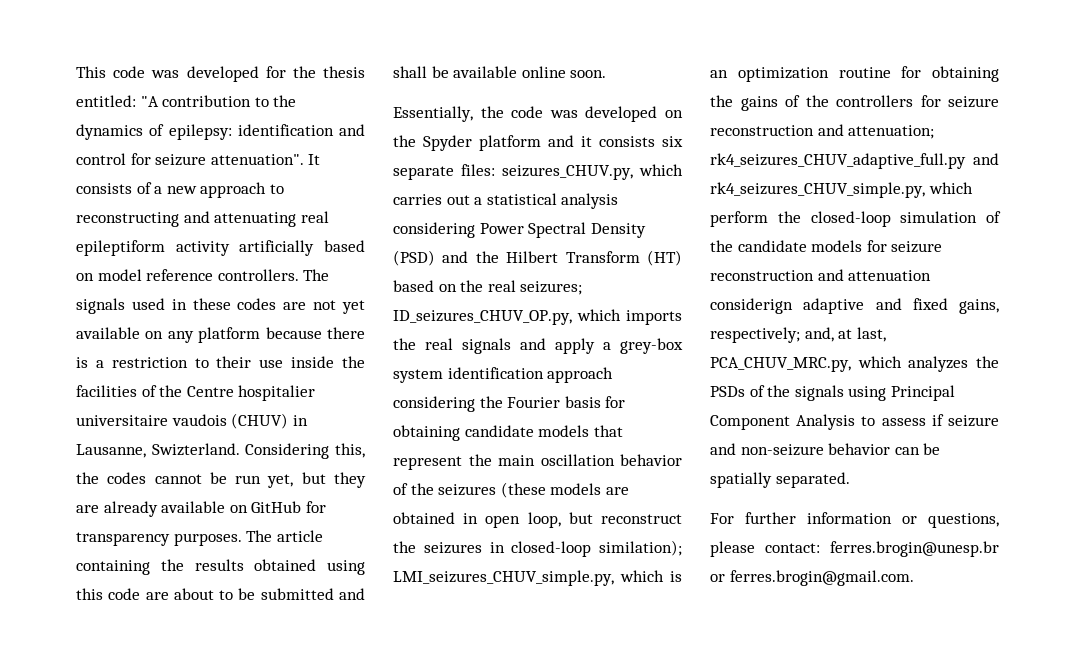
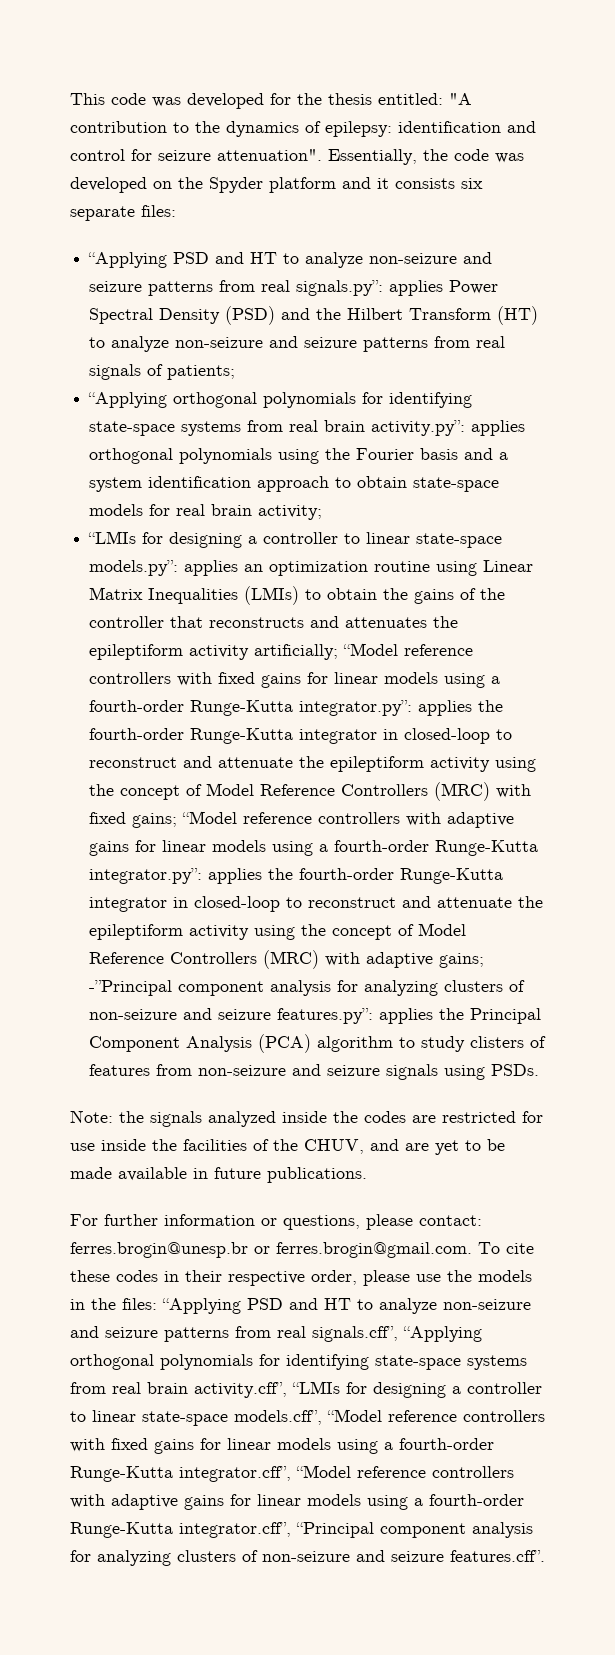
[308,154,321,165] [76,182,284,198] [76,211,329,227] [76,240,366,256] [76,269,330,281] [76,298,365,314] [76,327,365,343] [76,356,365,368] [76,385,316,401] [76,413,308,429] [76,443,366,459] [76,472,366,488] [76,501,326,517] [76,530,323,546] [76,559,365,575] [76,588,365,600] [393,66,607,78] It consists of a new approach to reconstructing and attenuating real epileptiform activity artificially based on model reference controllers. The signals used in these codes are not yet available on any platform because there is a restriction to their use inside the facilities of the Centre hospitalier universitaire vaudois (CHUV) in Lausanne, Swizterland. Considering this, the codes cannot be run yet, but they are already available on GitHub for transparency purposes. The article containing the results obtained using this code are about to be submitted and shall be available online soon. // -> (322, 155) none
[502,164,683,180] [393,193,619,209] [393,222,475,238] seizures_CHUV.py, which carries out a statistical analysis considering -> [88,252,493,268] [89,280,444,296] // “Applying PSD and HT to analyze non-seizure and seizure patterns from real signals.py”: applies
[393,280,583,295] [393,309,682,325] [393,338,683,354] [393,367,614,383] [393,396,626,412] [393,425,623,441] [393,454,682,470] [393,482,629,498] [393,512,682,528] [393,540,682,557] [393,570,682,586] [710,66,999,82] [710,95,999,111] [710,124,935,139] [710,153,999,169] [710,182,973,198] [710,211,1001,227] [710,240,943,253] [710,269,932,281] [710,298,999,314] [710,327,886,343] [710,356,999,372] [710,385,955,401] [710,414,999,430] [710,443,941,456] [710,472,850,488] based on the real seizures; ID_seizures_CHUV_OP.py, which imports the real signals and apply a grey-box system identification approach considering the Fourier basis for obtaining candidate models that represent the main oscillation behavior of the seizures (these models are obtained in open loop, but reconstruct the seizures in closed-loop similation); LMI_seizures_CHUV_simple.py, which is an optimization routine for obtaining the gains of the controllers for seizure reconstruction and attenuation; rk4_seizures_CHUV_adaptive_full.py and rk4_seizures_CHUV_simple.py, which perform the closed-loop simulation of the candidate models for seizure reconstruction and attenuation considerign adaptive and fixed gains, respectively; and, at last, PCA_CHUV_MRC.py, which analyzes the PSDs of the signals using Principal Component Analysis to assess if seizure and non-seizure behavior can be spatially separated. -> [89,336,506,352] [89,364,236,380] [88,392,473,408] [89,420,526,436] [89,448,509,464] [89,476,500,492] [89,504,323,520] [88,531,503,548] [89,560,534,576] [89,586,506,605] [89,616,459,628] [89,643,474,660] [89,672,501,688] [89,700,504,716] [89,728,513,744] [89,756,537,772] [89,782,532,801] [89,811,515,828] [89,840,539,856] [89,868,504,884] [89,896,544,912] [89,923,467,940] [89,950,485,969] [89,980,526,996] [89,1008,542,1024] [89,1034,547,1053] [89,1064,540,1080] [70,1110,543,1127] [70,1139,505,1155] [70,1167,367,1183] to analyze non-seizure and seizure patterns from real signals of patients; // “Applying orthogonal polynomials for identifying state-space systems from real brain activity.py”: applies orthogonal polynomials using the Fourier basis and a system identification approach to obtain state-space models for real brain activity; // “LMIs for designing a controller to linear state-space models.py”: applies an optimization routine using Linear Matrix Inequalities (LMIs) to obtain the gains of the controller that reconstructs and attenuates the epileptiform activity artificially; “Model reference controllers with fixed gains for linear models using a fourth-order Runge-Kutta integrator.py”: applies the fourth-order Runge-Kutta integrator in closed-loop to reconstruct and attenuate the epileptiform activity using the concept of Model Reference Controllers (MRC) with fixed gains; “Model reference controllers with adaptive gains for linear models using a fourth-order Runge-Kutta integrator.py”: applies the fourth-order Runge-Kutta integrator in closed-loop to reconstruct and attenuate the epileptiform activity using the concept of Model Reference Controllers (MRC) with adaptive gains; -”Principal component analysis for analyzing clusters of non-seizure and seizure features.py”: applies the Principal Component Analysis (PCA) algorithm to study clisters of features from non-seizure and seizure signals using PSDs. // Note: the signals analyzed inside the codes are restricted for use inside the facilities of the CHUV, and are yet to be made available in future publications.
(914, 578) none -> [478,1242,534,1254] [70,1270,532,1286] [70,1298,531,1314] [70,1326,482,1342] [70,1354,527,1370] [70,1381,542,1398] [70,1409,545,1426] [70,1438,494,1454] [70,1465,514,1482] [70,1494,524,1510] [70,1522,533,1538] [70,1550,545,1566] To cite these codes in their respective order, please use the models in the files: “Applying PSD and HT to analyze non-seizure and seizure patterns from real signals.cff”, “Applying orthogonal polynomials for identifying state-space systems from real brain activity.cff”, “LMIs for designing a controller to linear state-space models.cff”, “Model reference controllers with fixed gains for linear models using a fourth-order Runge-Kutta integrator.cff”, “Model reference controllers with adaptive gains for linear models using a fourth-order Runge-Kutta integrator.cff”, “Principal component analysis for analyzing clusters of non-seizure and seizure features.cff”.

